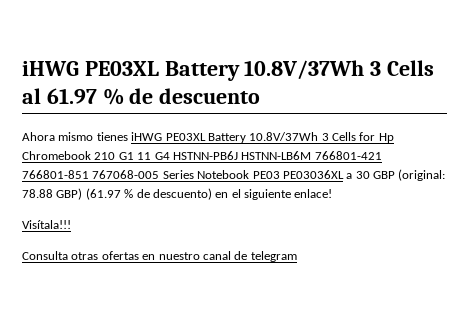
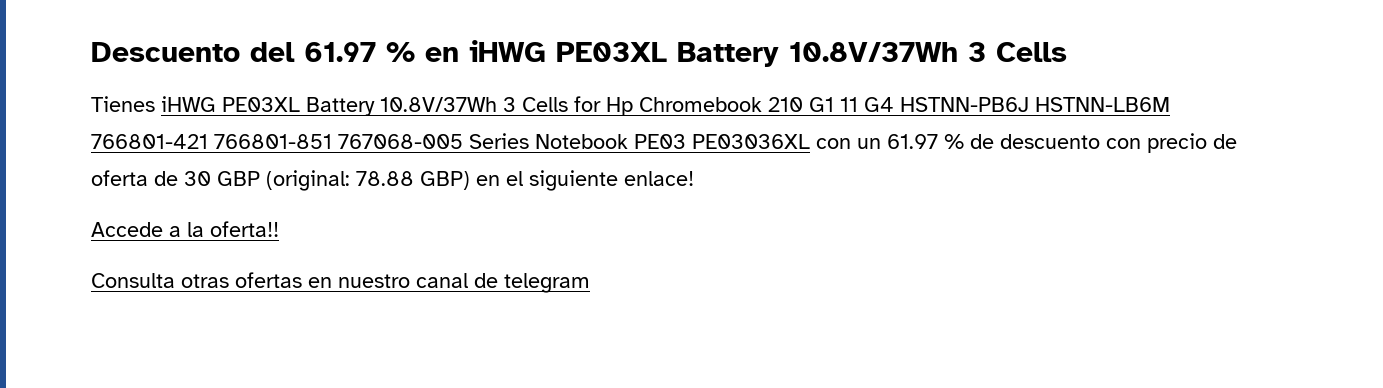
[22,60,435,81] [22,88,261,105] [22,132,128,141] iHWG PE03XL Battery 10.8V/37Wh 3 Cells al 61.97 % de descuento // Ahora mismo tienes -> [91,40,1067,67] [91,96,155,112] Descuento del 61.97 % en iHWG PE03XL Battery 10.8V/37Wh 3 Cells // Tienes
[346,173,353,179] a -> [816,133,1237,153] [91,170,178,186] con un 61.97 % de descuento con precio de oferta de
[85,188,212,200] (61.97 % de descuento) -> (470, 180) none
[22,220,71,229] Visítala!!! -> [91,221,279,237] Accede a la oferta!!

